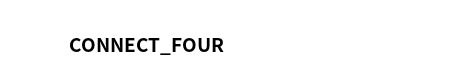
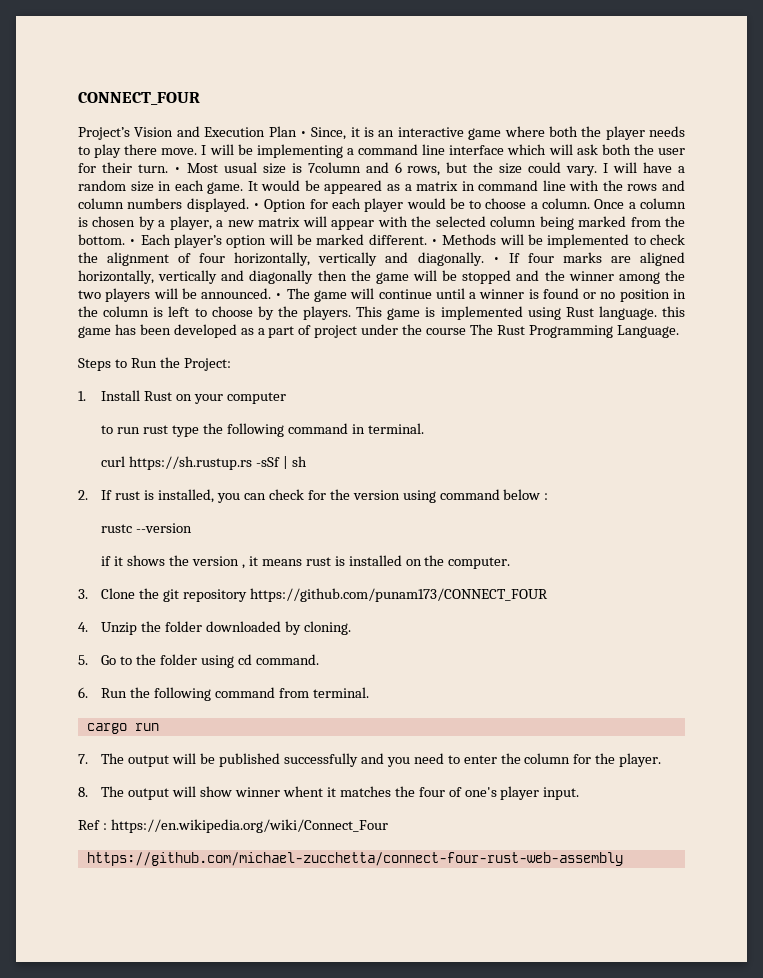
(224, 46) none -> [78,126,685,140] [78,144,686,158] [78,162,685,176] [78,180,685,194] [78,198,686,212] [78,216,686,230] [78,234,685,248] [78,252,686,266] [78,270,686,284] [78,288,686,302] [78,306,685,320] [78,324,679,338] [78,357,231,371] [78,390,287,404] [101,423,424,437] [101,456,308,470] [78,489,549,503] [101,523,193,533] [101,555,511,569] [78,588,549,602] [78,621,352,635] [78,654,319,668] [78,687,370,701] [86,723,159,734] [78,753,662,767] [78,786,580,800] [78,819,388,833] [86,852,623,866] // Project’s Vision and Execution Plan • Since, it is an interactive game where both the player needs to play there move. I will be implementing a command line interface which will ask both the user for their turn. • Most usual size is 7column and 6 rows, but the size could vary. I will have a random size in each game. It would be appeared as a matrix in command line with the rows and column numbers displayed. • Option for each player would be to choose a column. Once a column is chosen by a player, a new matrix will appear with the selected column being marked from the bottom. • Each player’s option will be marked different. • Methods will be implemented to check the alignment of four horizontally, vertically and diagonally. • If four marks are aligned horizontally, vertically and diagonally then the game will be stopped and the winner among the two players will be announced. • The game will continue until a winner is found or no position in the column is left to choose by the players. This game is implemented using Rust language. this game has been developed as a part of project under the course The Rust Programming Language. // Steps to Run the Project: // 1. Install Rust on your computer // to run rust type the following command in terminal. // curl https://sh.rustup.rs -sSf | sh // 2. If rust is installed, you can check for the version using command below : // rustc --version // if it shows the version , it means rust is installed on the computer. // 3. Clone the git repository https://github.com/punam173/CONNECT_FOUR // 4. Unzip the folder downloaded by cloning. // 5. Go to the folder using cd command. // 6. Run the following command from terminal. // cargo run // 7. The output will be published successfully and you need to enter the column for the player. // 8. The output will show winner whent it matches the four of one's player input. // Ref : https://en.wikipedia.org/wiki/Connect_Four // https://github.com/michael-zucchetta/connect-four-rust-web-assembly

